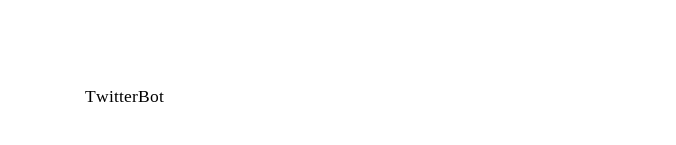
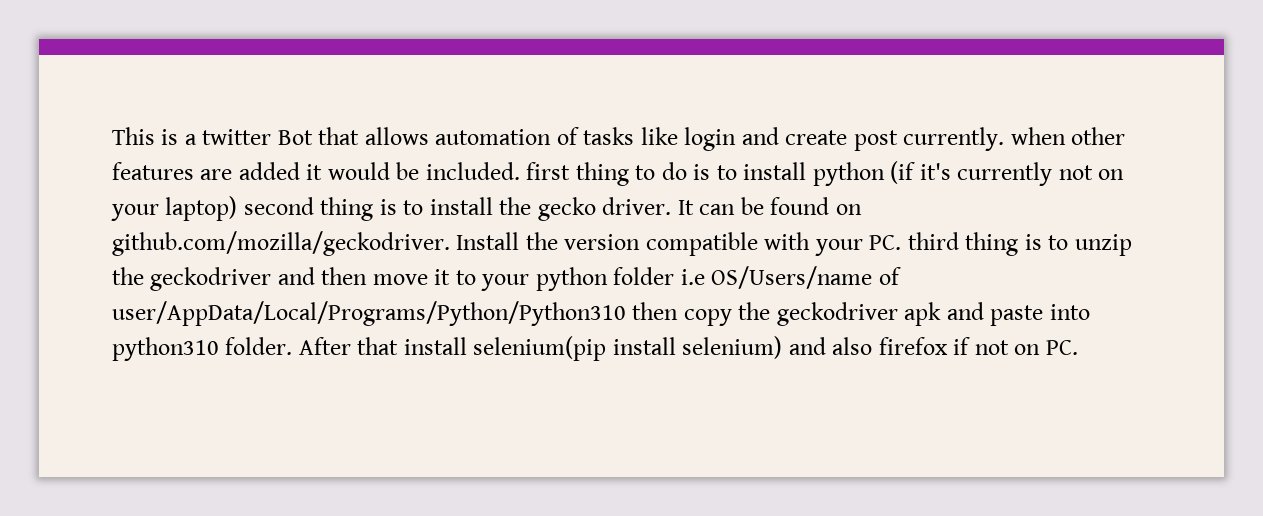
[85,91,164,102] TwitterBot -> [112,127,1126,151] [112,161,1125,186] [111,196,862,221] [112,231,1132,256] [112,266,901,291] [112,301,1090,326] [112,336,1078,361] This is a twitter Bot that allows automation of tasks like login and create post currently. when other features are added it would be included. first thing to do is to install python (if it's currently not on your laptop) second thing is to install the gecko driver. It can be found on github.com/mozilla/geckodriver. Install the version compatible with your PC. third thing is to unzip the geckodriver and then move it to your python folder i.e OS/Users/name of user/AppData/Local/Programs/Python/Python310 then copy the geckodriver apk and paste into python310 folder. After that install selenium(pip install selenium) and also firefox if not on PC.

